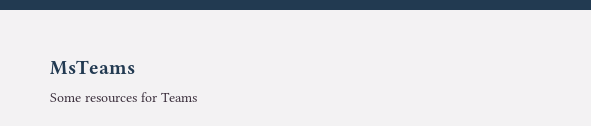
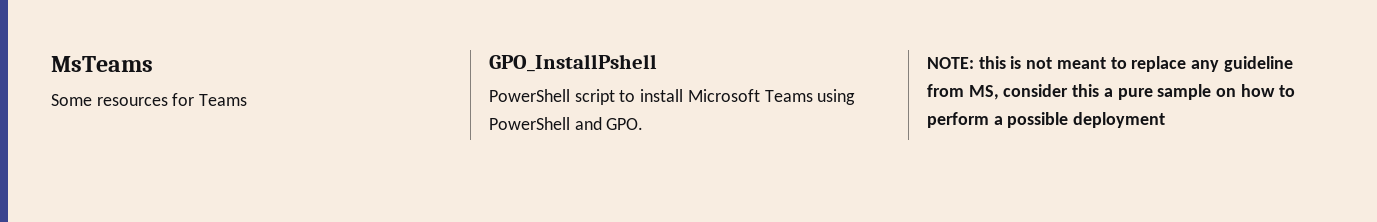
(197, 97) none -> [489,54,657,72] [489,89,856,105] [489,117,644,130] [927,56,1293,72] [927,84,1295,100] [927,112,1166,128] // GPO_InstallPshell // PowerShell script to install Microsoft Teams using PowerShell and GPO. // NOTE: this is not meant to replace any guideline from MS, consider this a pure sample on how to perform a possible deployment

